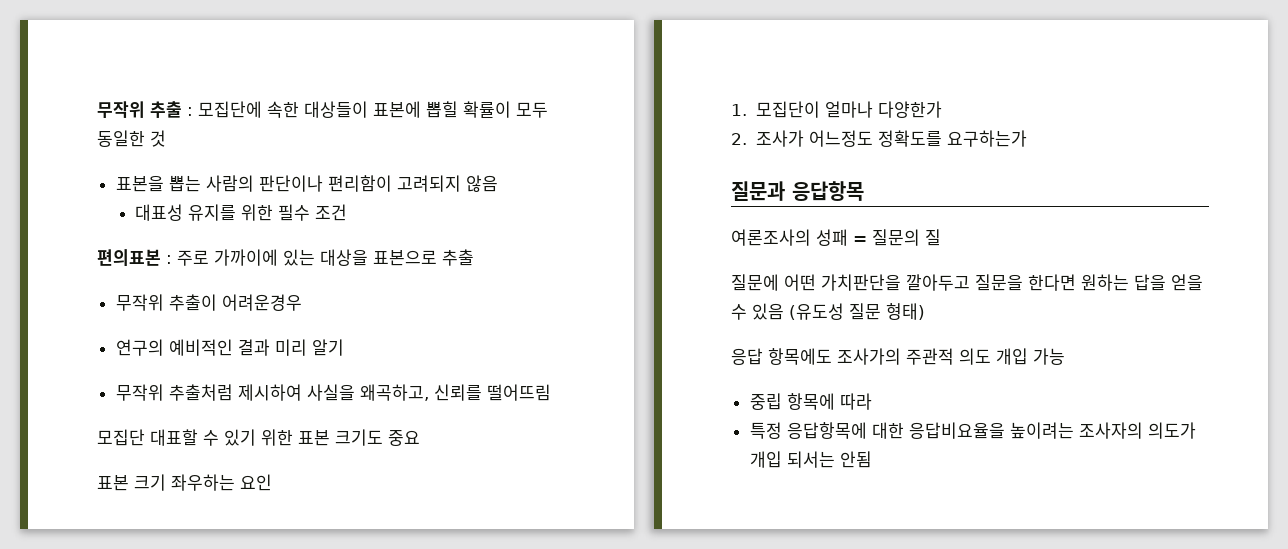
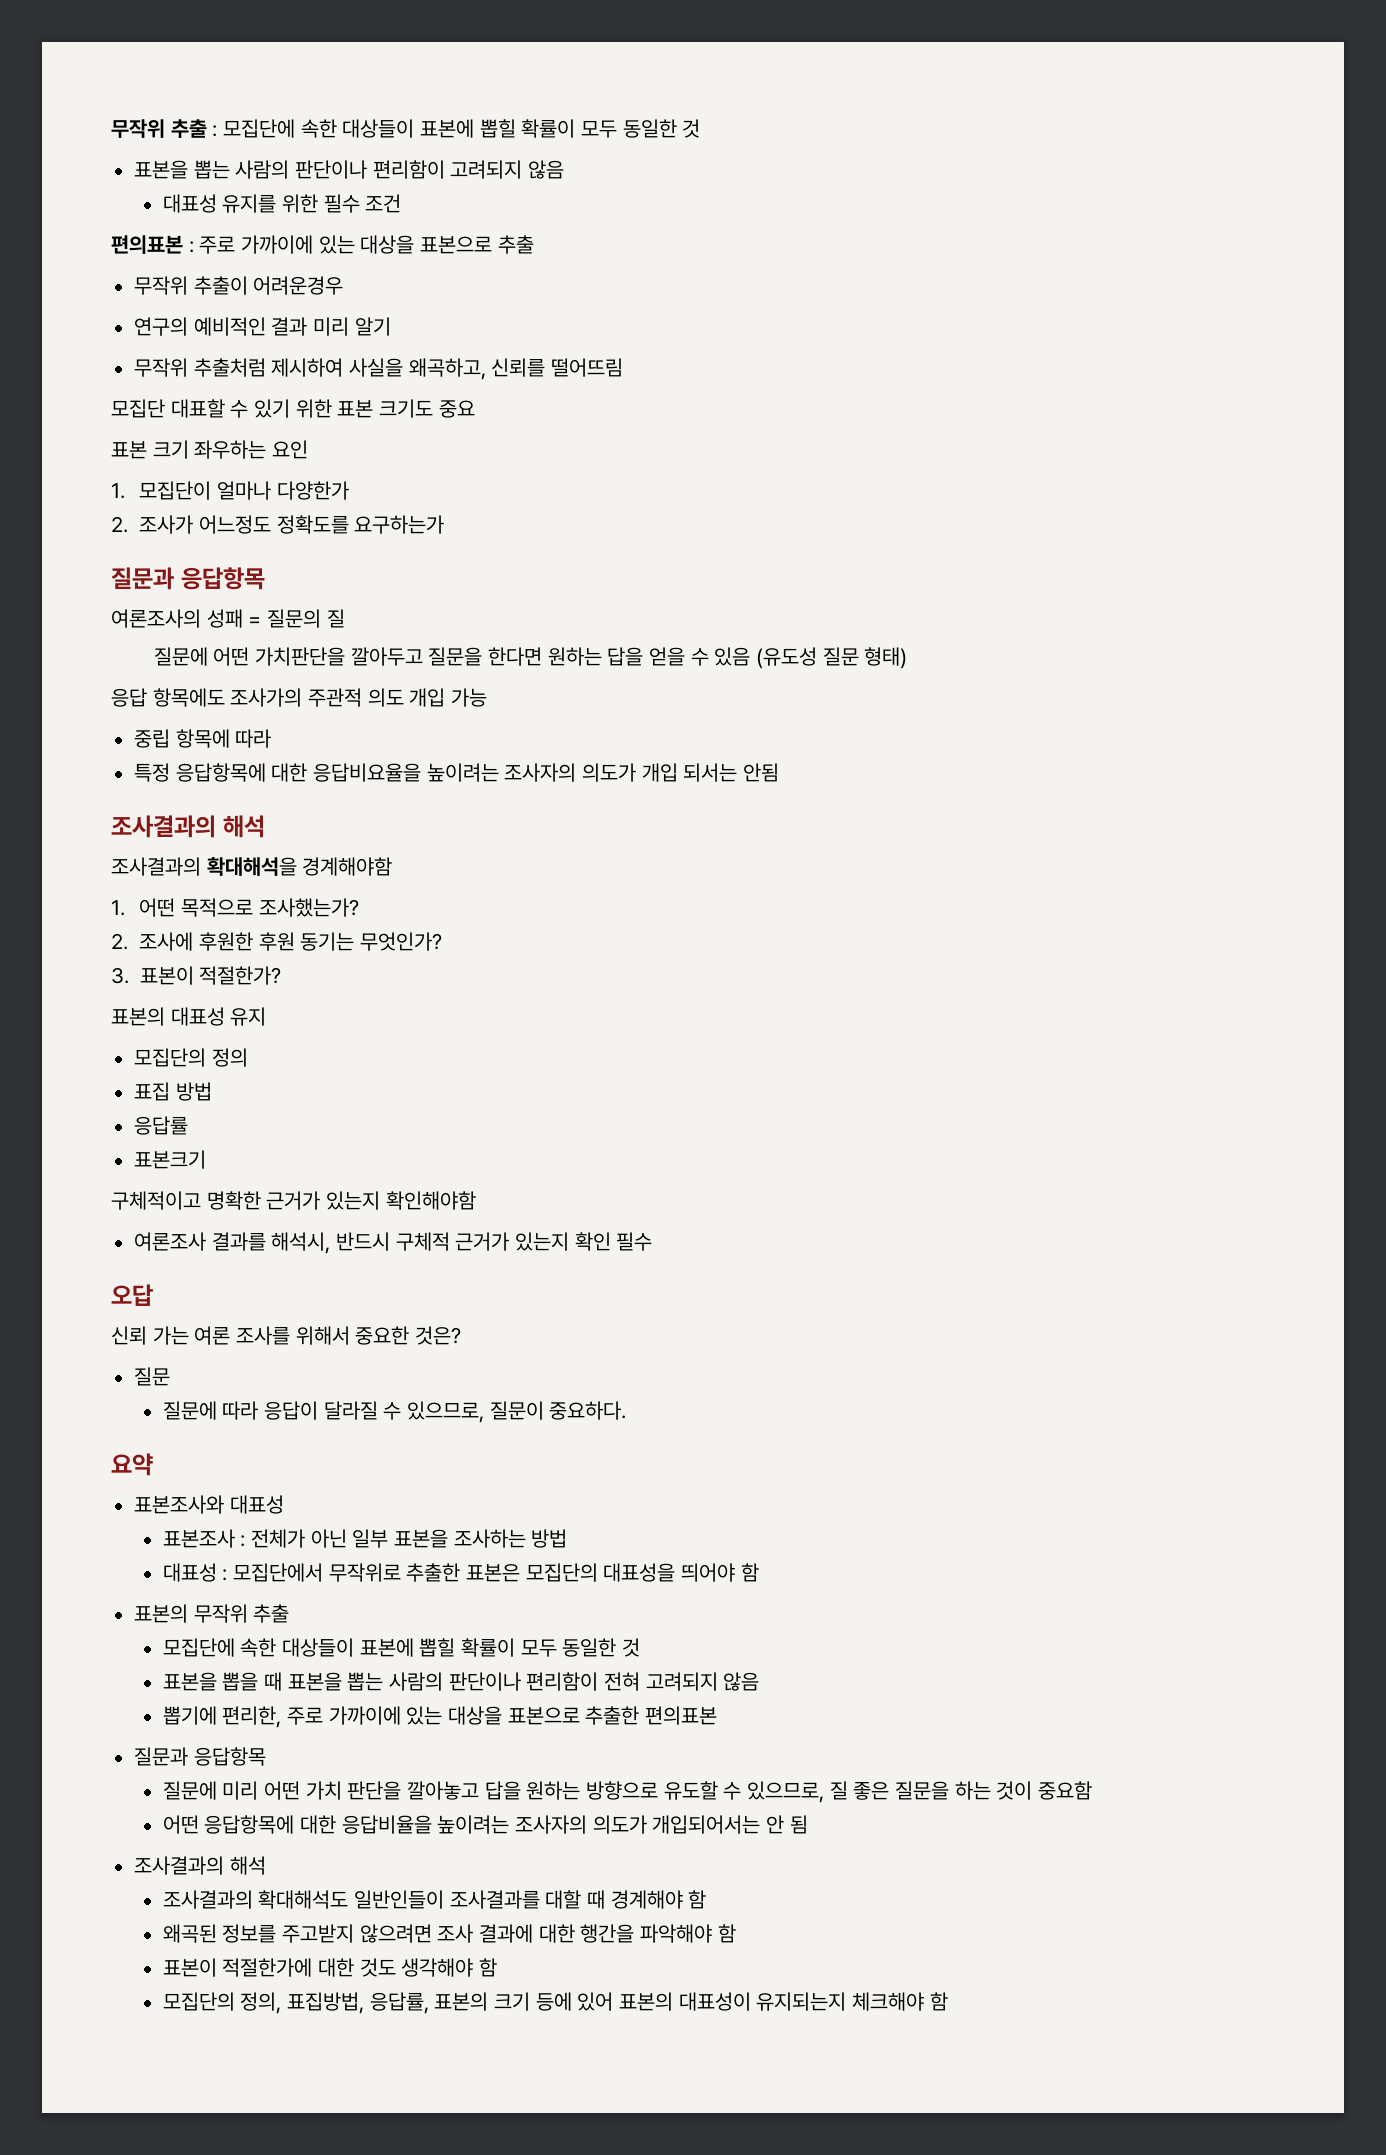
(872, 459) none -> [111,815,265,838] [111,857,393,876] [111,898,359,917] [111,932,443,951] [111,966,282,985] [111,1007,267,1026] [134,1048,248,1067] [134,1082,212,1101] [134,1116,189,1135] [134,1150,207,1169] [111,1191,476,1210] [134,1232,653,1254] [111,1284,153,1306] [111,1326,462,1345] [134,1367,171,1386] [162,1401,627,1423] [111,1453,153,1476] [134,1495,284,1514] [162,1529,568,1548] [162,1563,759,1582] [134,1604,290,1623] [162,1638,640,1657] [162,1672,760,1691] [162,1706,717,1728] [134,1747,266,1766] [162,1781,1092,1803] [162,1815,808,1834] [134,1856,266,1875] [162,1890,707,1909] [162,1924,736,1943] [162,1958,497,1977] [162,1992,948,2014] // 조사결과의 해석 // 조사결과의 확대해석을 경계해야함 // 1. 어떤 목적으로 조사했는가? // 2. 조사에 후원한 후원 동기는 무엇인가? // 3. 표본이 적절한가? // 표본의 대표성 유지 // 모집단의 정의 // 표집 방법 // 응답률 // 표본크기 // 구체적이고 명확한 근거가 있는지 확인해야함 // 여론조사 결과를 해석시, 반드시 구체적 근거가 있는지 확인 필수 // 오답 // 신뢰 가는 여론 조사를 위해서 중요한 것은? // 질문 // 질문에 따라 응답이 달라질 수 있으므로, 질문이 중요하다. // 요약 // 표본조사와 대표성 // 표본조사 : 전체가 아닌 일부 표본을 조사하는 방법 // 대표성 : 모집단에서 무작위로 추출한 표본은 모집단의 대표성을 띄어야 함 // 표본의 무작위 추출 // 모집단에 속한 대상들이 표본에 뽑힐 확률이 모두 동일한 것 // 표본을 뽑을 때 표본을 뽑는 사람의 판단이나 편리함이 전혀 고려되지 않음 // 뽑기에 편리한, 주로 가까이에 있는 대상을 표본으로 추출한 편의표본 // 질문과 응답항목 // 질문에 미리 어떤 가치 판단을 깔아놓고 답을 원하는 방향으로 유도할 수 있으므로, 질 좋은 질문을 하는 것이 중요함 // 어떤 응답항목에 대한 응답비율을 높이려는 조사자의 의도가 개입되어서는 안 됨 // 조사결과의 해석 // 조사결과의 확대해석도 일반인들이 조사결과를 대할 때 경계해야 함 // 왜곡된 정보를 주고받지 않으려면 조사 결과에 대한 행간을 파악해야 함 // 표본이 적절한가에 대한 것도 생각해야 함 // 모집단의 정의, 표집방법, 응답률, 표본의 크기 등에 있어 표본의 대표성이 유지되는지 체크해야 함

